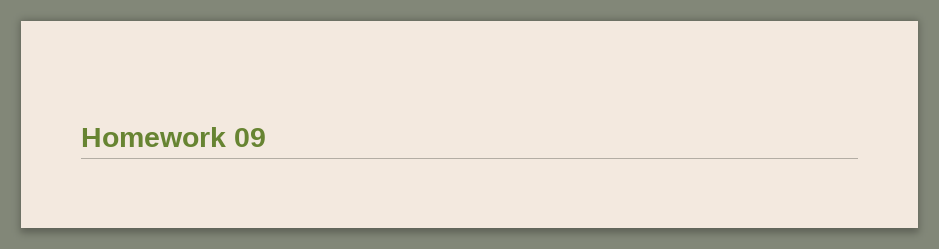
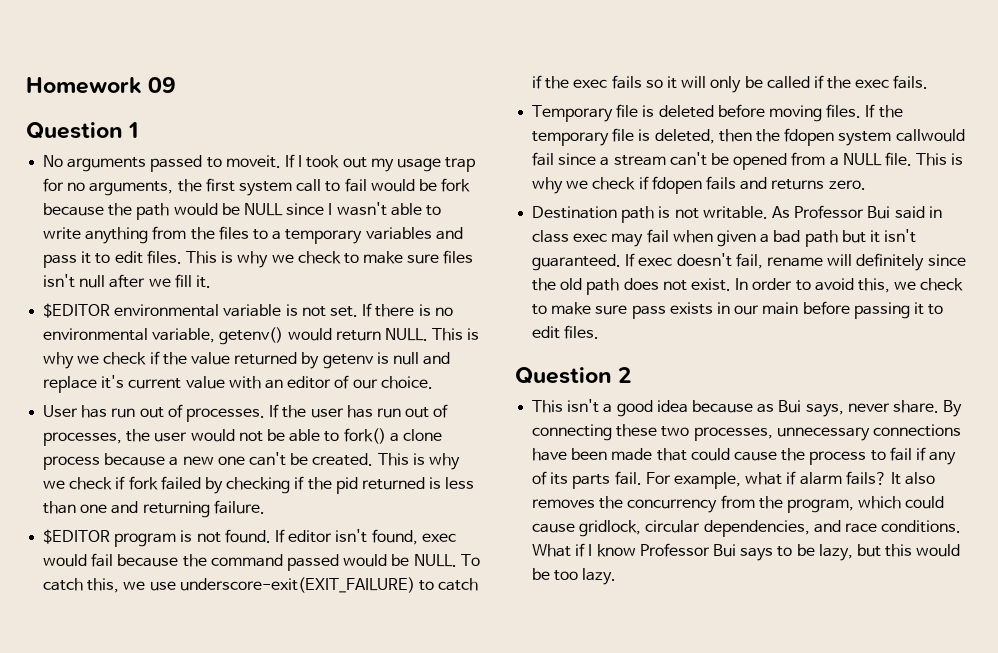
(266, 137) none -> [26,122,139,139] [43,154,476,172] [43,178,471,196] [43,202,441,220] [43,226,463,244] [43,250,474,268] [43,274,211,288] [43,303,453,318] [43,327,480,345] [43,351,451,369] [43,375,433,393] [43,404,449,422] [43,428,442,446] [43,452,460,470] [43,476,475,494] [43,500,265,518] [43,529,456,547] [43,553,480,571] [43,577,479,593] [532,75,929,93] [532,104,903,122] [532,128,965,146] [532,152,964,170] [532,176,866,194] [532,205,942,223] [532,229,917,247] [532,253,966,271] [532,278,964,295] [532,301,944,319] [532,325,600,339] [515,367,632,384] [532,399,963,417] [532,424,961,441] [532,447,957,465] [532,471,936,489] [532,495,945,513] [532,520,962,537] [532,543,961,561] [532,568,617,585] // Question 1 // No arguments passed to moveit. If I took out my usage trap for no arguments, the first system call to fail would be fork because the path would be NULL since I wasn't able to write anything from the files to a temporary variables and pass it to edit files. This is why we check to make sure files isn't null after we fill it. // $EDITOR environmental variable is not set. If there is no environmental variable, getenv() would return NULL. This is why we check if the value returned by getenv is null and replace it's current value with an editor of our choice. // User has run out of processes. If the user has run out of processes, the user would not be able to fork() a clone process because a new one can't be created. This is why we check if fork failed by checking if the pid returned is less than one and returning failure. // $EDITOR program is not found. If editor isn't found, exec would fail because the command passed would be NULL. To catch this, we use underscore-exit(EXIT_FAILURE) to catch if the exec fails so it will only be called if the exec fails. // Temporary file is deleted before moving files. If the temporary file is deleted, then the fdopen system callwould fail since a stream can't be opened from a NULL file. This is why we check if fdopen fails and returns zero. // Destination path is not writable. As Professor Bui said in class exec may fail when given a bad path but it isn't guaranteed. If exec doesn't fail, rename will definitely since the old path does not exist. In order to avoid this, we check to make sure pass exists in our main before passing it to edit files. // Question 2 // This isn't a good idea because as Bui says, never share. By connecting these two processes, unnecessary connections have been made that could cause the process to fail if any of its parts fail. For example, what if alarm fails? It also removes the concurrency from the program, which could cause gridlock, circular dependencies, and race conditions. What if I know Professor Bui says to be lazy, but this would be too lazy.

